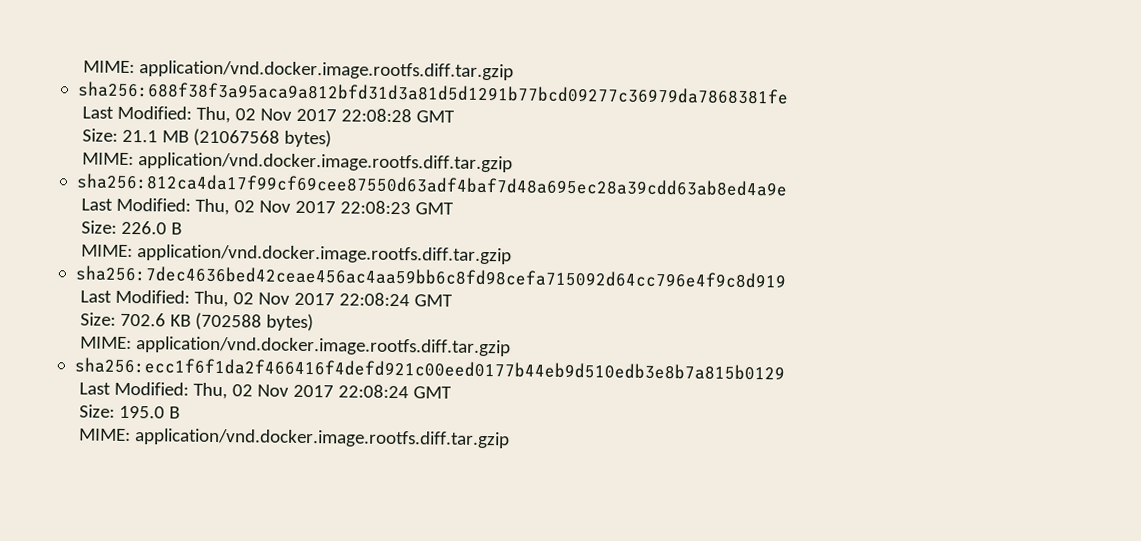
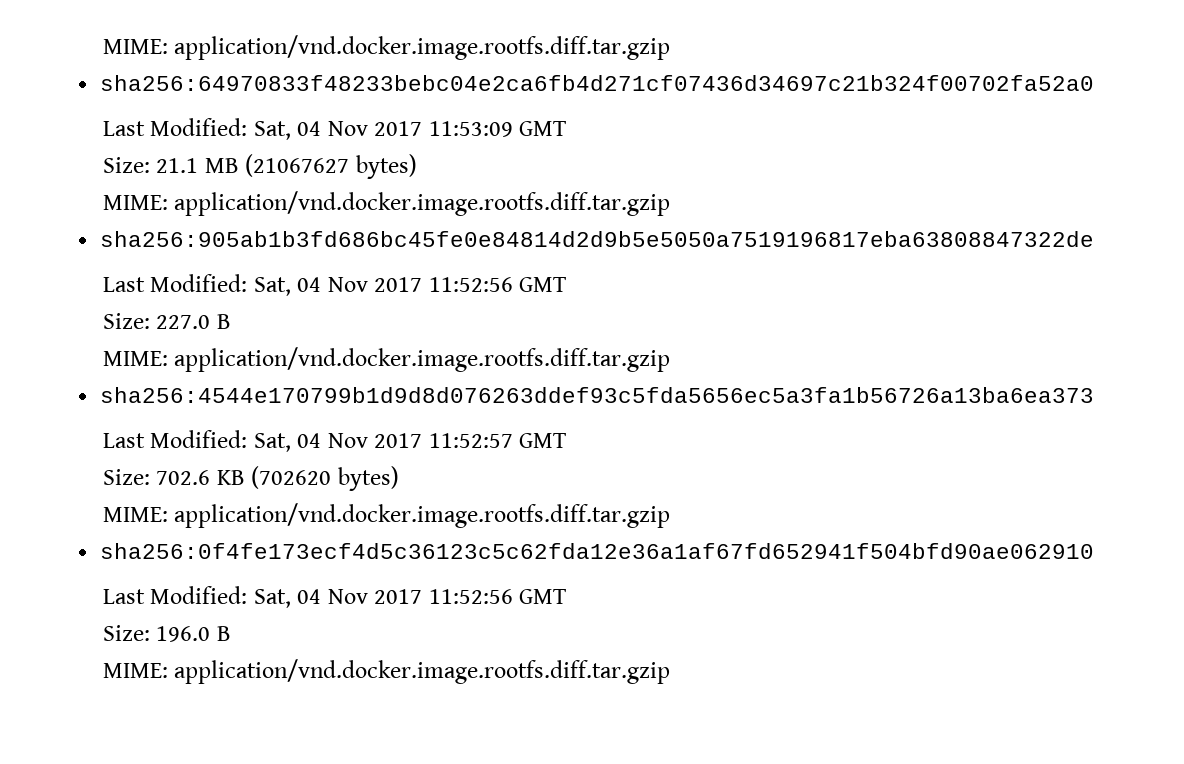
[82,60,514,81] [76,81,789,105] [81,105,412,124] MIME: application/vnd.docker.image.rootfs.diff.tar.gzip // sha256:688f38f3a95aca9a812bfd31d3a81d5d1291b77bcd09277c36979da7868381fe // Last Modified: Thu, 02 Nov 2017 22:08:28 -> [102,35,671,60] [100,75,1095,91] [102,118,513,140] MIME: application/vnd.docker.image.rootfs.diff.tar.gzip // sha256:64970833f48233bebc04e2ca6fb4d271cf07436d34697c21b324f00702fa52a0 // Last Modified: Sat, 04 Nov 2017 11:53:09
[192,128,332,148] [81,152,513,173] [75,173,788,197] [80,197,454,216] [80,220,167,235] (21067568 bytes) // MIME: application/vnd.docker.image.rootfs.diff.tar.gzip // sha256:812ca4da17f99cf69cee87550d63adf4baf7d48a695ec28a39cdd63ab8ed4a9e // Last Modified: Thu, 02 Nov 2017 22:08:23 GMT // Size: 226.0 -> [245,154,417,179] [102,191,671,216] [100,231,1095,247] [102,274,567,296] [102,313,211,329] (21067627 bytes) // MIME: application/vnd.docker.image.rootfs.diff.tar.gzip // sha256:905ab1b3fd686bc45fe0e84814d2d9b5e5050a7519196817eba63808847322de // Last Modified: Sat, 04 Nov 2017 11:52:56 GMT // Size: 227.0
[74,265,786,289] [79,289,410,308] sha256:7dec4636bed42ceae456ac4aa59bb6c8fd98cefa715092d64cc796e4f9c8d919 // Last Modified: Thu, 02 Nov 2017 22:08:24 -> [100,387,1095,403] [102,430,513,452] sha256:4544e170799b1d9d8d076263ddef93c5fda5656ec5a3fa1b56726a13ba6ea373 // Last Modified: Sat, 04 Nov 2017 11:52:57
[194,312,314,332] [79,336,511,357] [73,357,785,381] [78,381,452,400] [78,404,165,419] (702588 bytes) // MIME: application/vnd.docker.image.rootfs.diff.tar.gzip // sha256:ecc1f6f1da2f466416f4defd921c00eed0177b44eb9d510edb3e8b7a815b0129 // Last Modified: Thu, 02 Nov 2017 22:08:24 GMT // Size: 195.0 -> [251,466,399,491] [102,503,671,528] [100,543,1095,559] [102,586,567,608] [102,625,211,642] (702620 bytes) // MIME: application/vnd.docker.image.rootfs.diff.tar.gzip // sha256:0f4fe173ecf4d5c36123c5c62fda12e36a1af67fd652941f504bfd90ae062910 // Last Modified: Sat, 04 Nov 2017 11:52:56 GMT // Size: 196.0

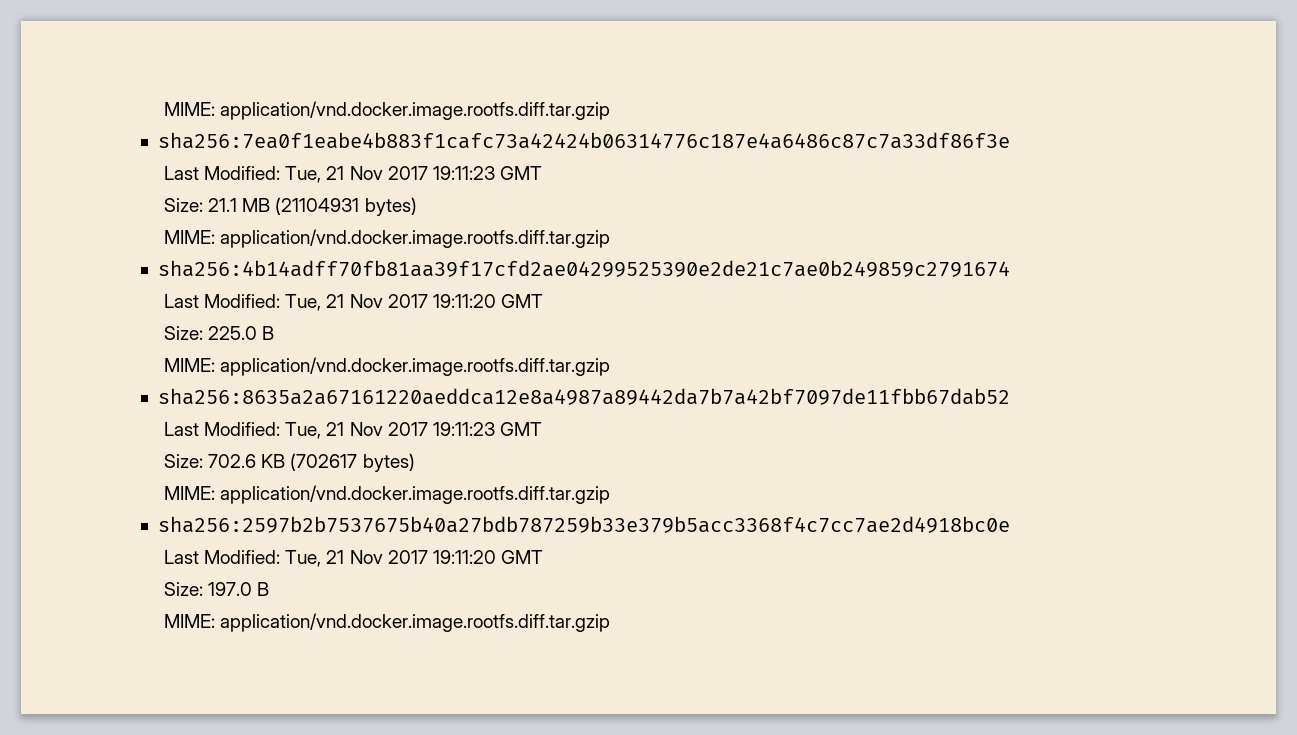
[102,35,671,60] [100,75,1095,91] [102,118,513,140] MIME: application/vnd.docker.image.rootfs.diff.tar.gzip // sha256:64970833f48233bebc04e2ca6fb4d271cf07436d34697c21b324f00702fa52a0 // Last Modified: Sat, 04 Nov 2017 11:53:09 -> [164,101,611,120] [158,132,1011,149] [164,166,495,183] MIME: application/vnd.docker.image.rootfs.diff.tar.gzip // sha256:7ea0f1eabe4b883f1cafc73a42424b06314776c187e4a6486c87c7a33df86f3e // Last Modified: Tue, 21 Nov 2017 19:11:23
[245,154,417,179] [102,191,671,216] [100,231,1095,247] [102,274,567,296] [102,313,211,329] (21067627 bytes) // MIME: application/vnd.docker.image.rootfs.diff.tar.gzip // sha256:905ab1b3fd686bc45fe0e84814d2d9b5e5050a7519196817eba63808847322de // Last Modified: Sat, 04 Nov 2017 11:52:56 GMT // Size: 227.0 -> [275,197,417,216] [164,229,611,248] [158,260,1011,277] [164,294,543,311] [164,326,258,340] (21104931 bytes) // MIME: application/vnd.docker.image.rootfs.diff.tar.gzip // sha256:4b14adff70fb81aa39f17cfd2ae04299525390e2de21c7ae0b249859c2791674 // Last Modified: Tue, 21 Nov 2017 19:11:20 GMT // Size: 225.0
[100,387,1095,403] [102,430,513,452] sha256:4544e170799b1d9d8d076263ddef93c5fda5656ec5a3fa1b56726a13ba6ea373 // Last Modified: Sat, 04 Nov 2017 11:52:57 -> [158,388,1011,405] [164,422,495,439] sha256:8635a2a67161220aeddca12e8a4987a89442da7b7a42bf7097de11fbb67dab52 // Last Modified: Tue, 21 Nov 2017 19:11:23
[251,466,399,491] [102,503,671,528] [100,543,1095,559] [102,586,567,608] [102,625,211,642] (702620 bytes) // MIME: application/vnd.docker.image.rootfs.diff.tar.gzip // sha256:0f4fe173ecf4d5c36123c5c62fda12e36a1af67fd652941f504bfd90ae062910 // Last Modified: Sat, 04 Nov 2017 11:52:56 GMT // Size: 196.0 -> [290,453,415,472] [164,485,611,504] [158,516,1011,533] [164,550,543,567] [164,582,253,596] (702617 bytes) // MIME: application/vnd.docker.image.rootfs.diff.tar.gzip // sha256:2597b2b7537675b40a27bdb787259b33e379b5acc3368f4c7cc7ae2d4918bc0e // Last Modified: Tue, 21 Nov 2017 19:11:20 GMT // Size: 197.0

